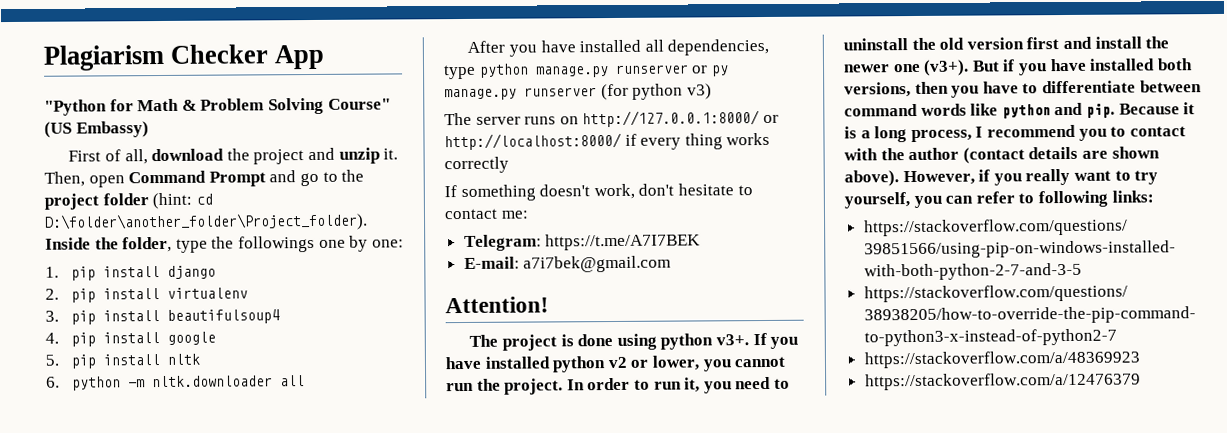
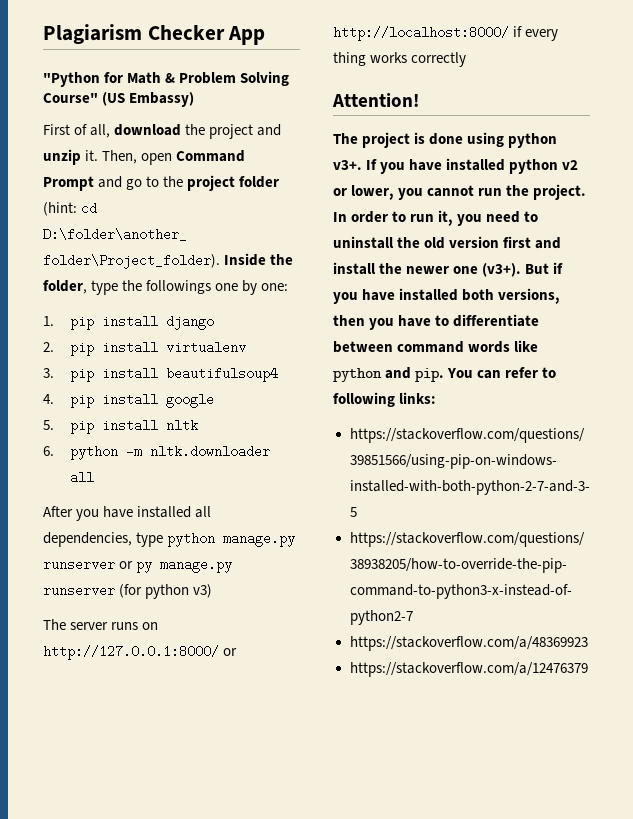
[444,183,753,202] [444,208,529,220] [463,233,702,251] [463,255,672,273] // If something doesn't work, don't hesitate to contact me: // Telegram: https://t.me/A7I7BEK // E-mail: a7i7bek@gmail.com -> (467, 59) none
[1118,102,1196,115] [844,124,1186,143] [844,146,1160,164] [844,168,1159,187] [844,192,942,209] Because it is a long process, I recommend you to contact with the author (contact details are shown above). However, if you really want to try yourself, you -> [447,368,474,378] You

